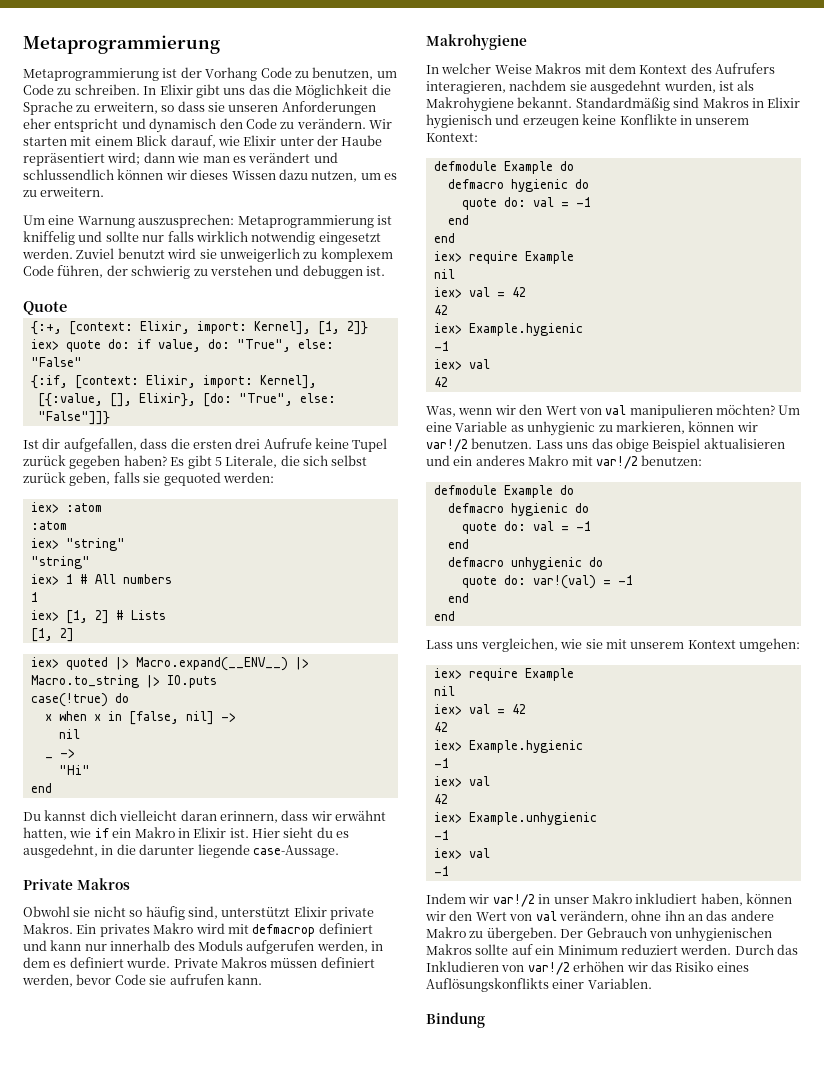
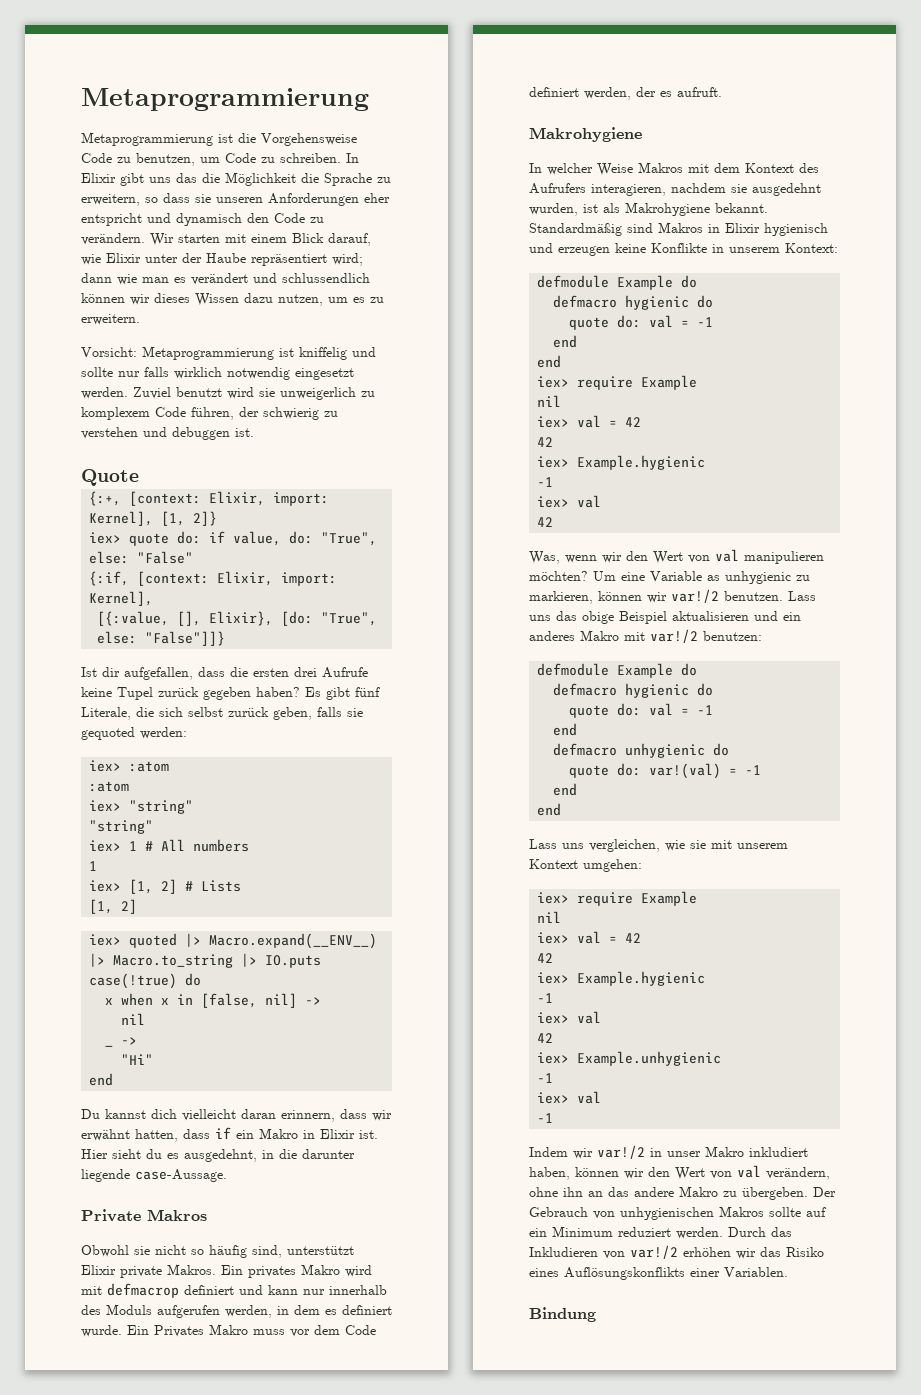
[180,67,258,81] der Vorhang -> [238,133,357,146] die Vorgehensweise
[23,214,235,228] Um eine Warnung auszusprechen: -> [81,347,137,357] Vorsicht:
[214,457,222,466] 5 -> [355,687,380,697] fünf
[69,828,92,838] wie -> [183,1129,210,1139] dass
[173,957,375,968] [22,974,262,987] Private Makros müssen definiert werden, bevor Code sie aufrufen kann. -> [127,1324,376,1337] [529,87,722,100] Ein Privates Makro muss vor dem Code definiert werden, der es aufruft.

